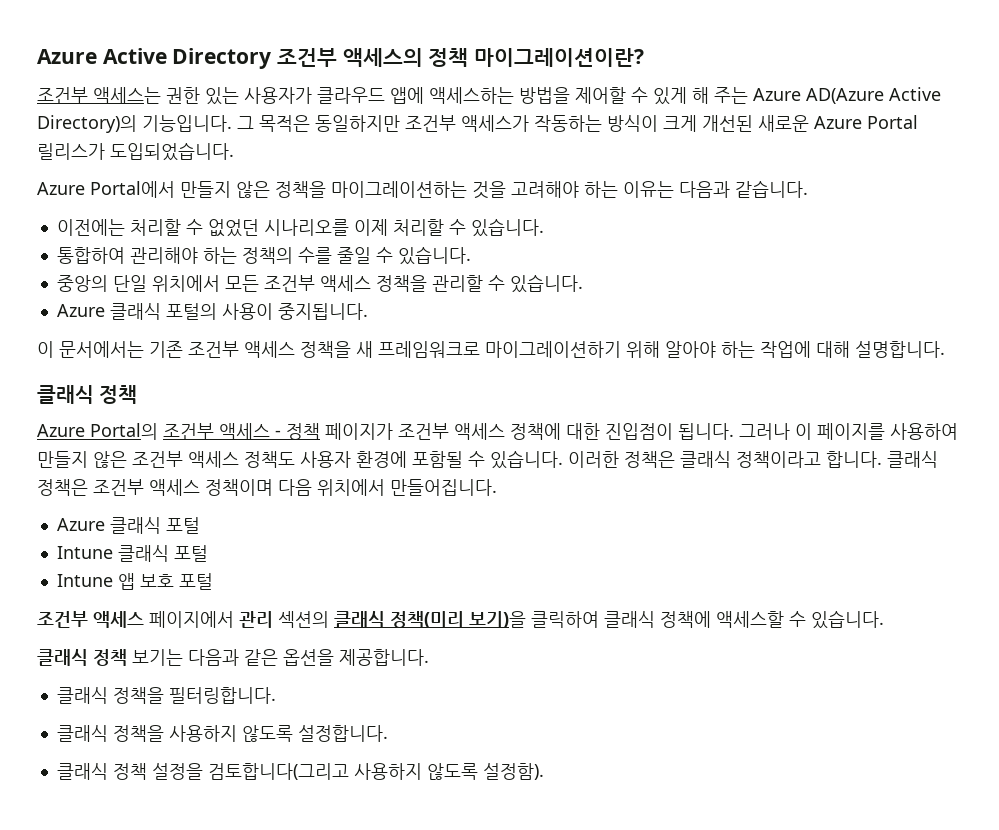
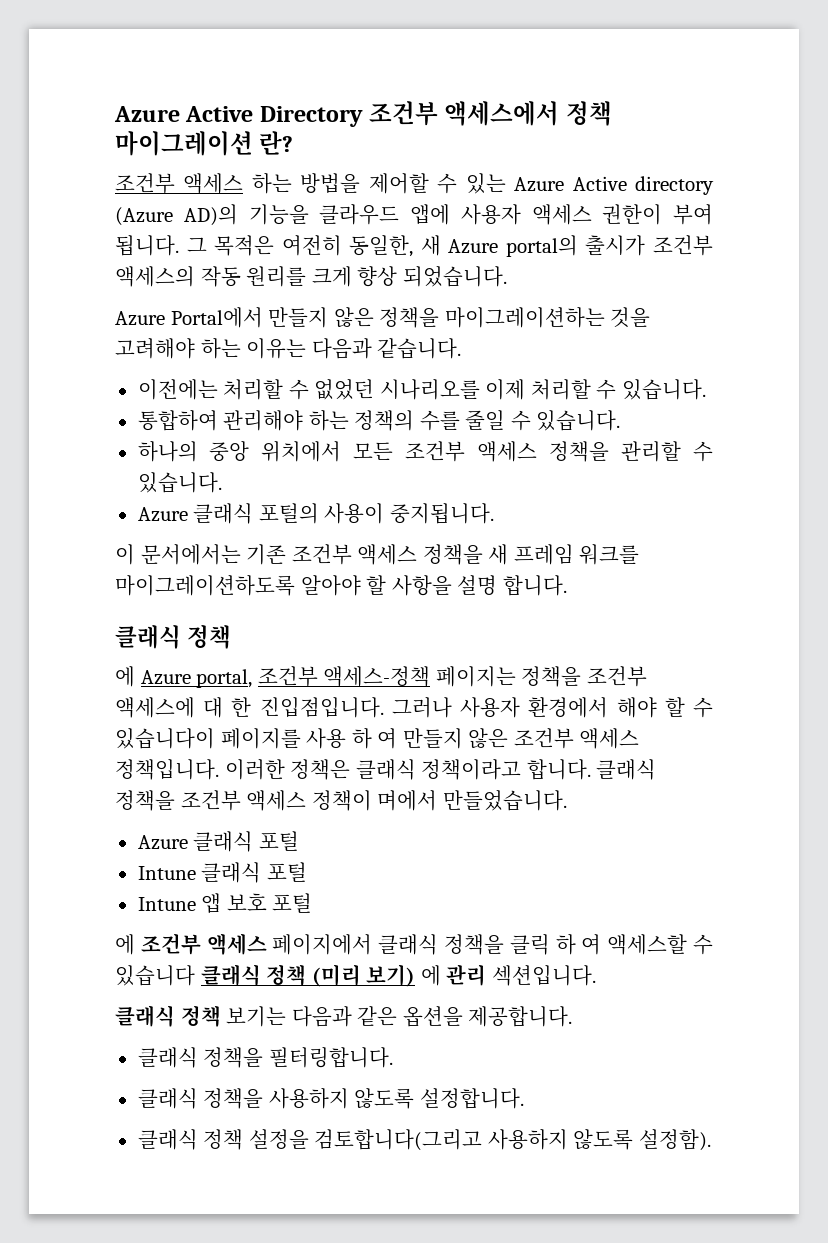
[342,48,645,67] [37,87,941,105] [37,115,918,133] [37,142,234,161] 액세스의 정책 마이그레이션이란? // 조건부 액세스는 권한 있는 사용자가 클라우드 앱에 액세스하는 방법을 제어할 수 있게 해 주는 Azure AD(Azure Active Directory)의 기능입니다. 그 목적은 동일하지만 조건부 액세스가 작동하는 방식이 크게 개선된 새로운 Azure Portal 릴리스가 도입되었습니다. -> [444,101,612,126] [115,131,294,156] [115,173,715,195] [115,204,713,226] [115,235,713,257] [115,266,507,287] 액세스에서 정책 마이그레이션 란? // 조건부 액세스 하는 방법을 제어할 수 있는 Azure Active directory (Azure AD)의 기능을 클라우드 앱에 사용자 액세스 권한이 부여 됩니다. 그 목적은 여전히 동일한, 새 Azure portal의 출시가 조건부 액세스의 작동 원리를 크게 향상 되었습니다.
[56,275,147,292] 중앙의 단일 -> [137,441,250,462] 하나의 중앙
[378,341,945,358] [37,385,138,404] [37,423,958,440] [37,450,563,469] 프레임워크로 마이그레이션하기 위해 알아야 하는 작업에 대해 설명합니다. // 클래식 정책 // Azure Portal의 조건부 액세스 - 정책 페이지가 조건부 액세스 정책에 대한 진입점이 됩니다. 그러나 이 페이지를 사용하여 만들지 않은 조건부 액세스 정책도 사용자 환경에 포함될 수 있습니다. -> [513,544,640,565] [115,575,567,596] [115,625,232,649] [115,666,647,688] [115,697,713,718] [115,728,640,749] [115,759,219,780] 프레임 워크를 마이그레이션하도록 알아야 할 사항을 설명 합니다. // 클래식 정책 // 에 Azure portal, 조건부 액세스-정책 페이지는 정책을 조건부 액세스에 대 한 진입점입니다. 그러나 사용자 환경에서 해야 할 수 있습니다이 페이지를 사용 하 여 만들지 않은 조건부 액세스 정책입니다.
[37,479,497,496] 정책은 조건부 액세스 정책이며 다음 위치에서 만들어집니다. -> [115,790,567,811] 정책을 조건부 액세스 정책이 며에서 만들었습니다.
(213, 581) none -> [115,934,135,955] 에
[239,610,884,629] 관리 섹션의 클래식 정책(미리 보기)을 클릭하여 클래식 정책에 액세스할 수 있습니다. -> [378,934,713,955] [115,964,596,987] 클래식 정책을 클릭 하 여 액세스할 수 있습니다 클래식 정책 (미리 보기) 에 관리 섹션입니다.

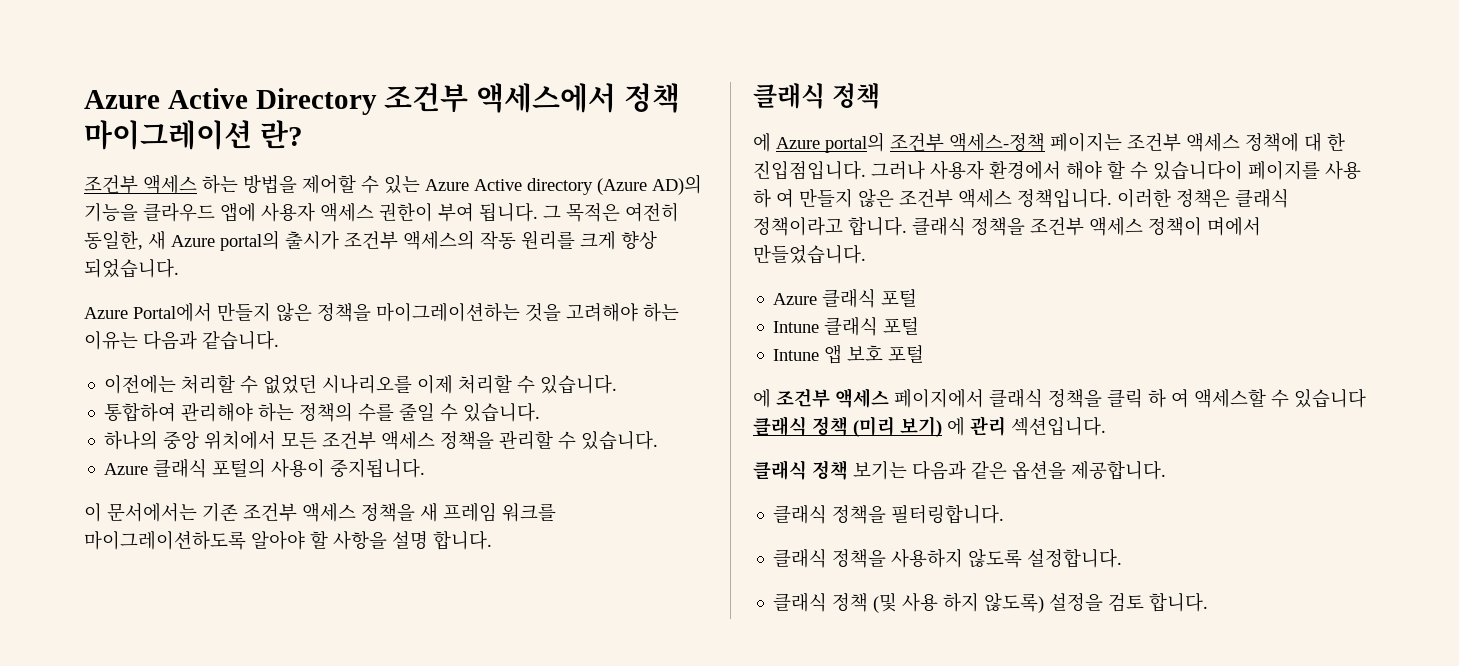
[196,669,253,688] portal, -> [825,132,885,153] portal의
[521,666,647,687] [115,697,195,718] 정책을 조건부 액세스에 -> [1127,132,1299,152] 조건부 액세스 정책에
[248,1129,711,1151] 설정을 검토합니다(그리고 사용하지 않도록 설정함). -> [873,592,1209,613] (및 사용 하지 않도록) 설정을 검토 합니다.

